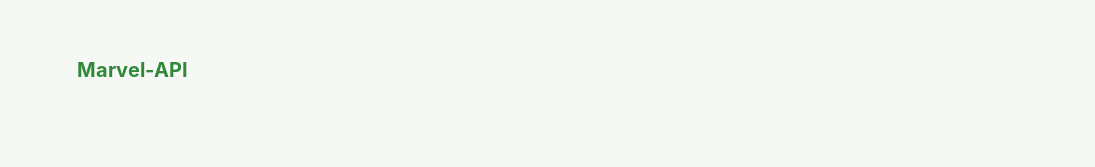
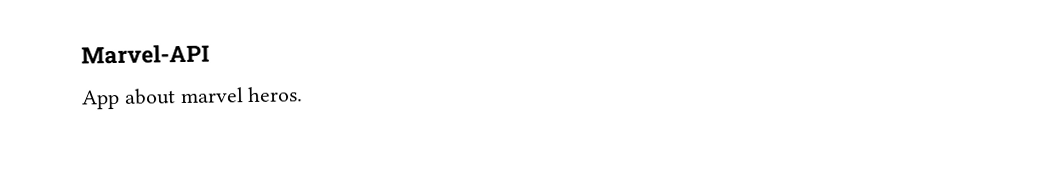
(188, 69) none -> [81,86,304,110] // App about marvel heros.

